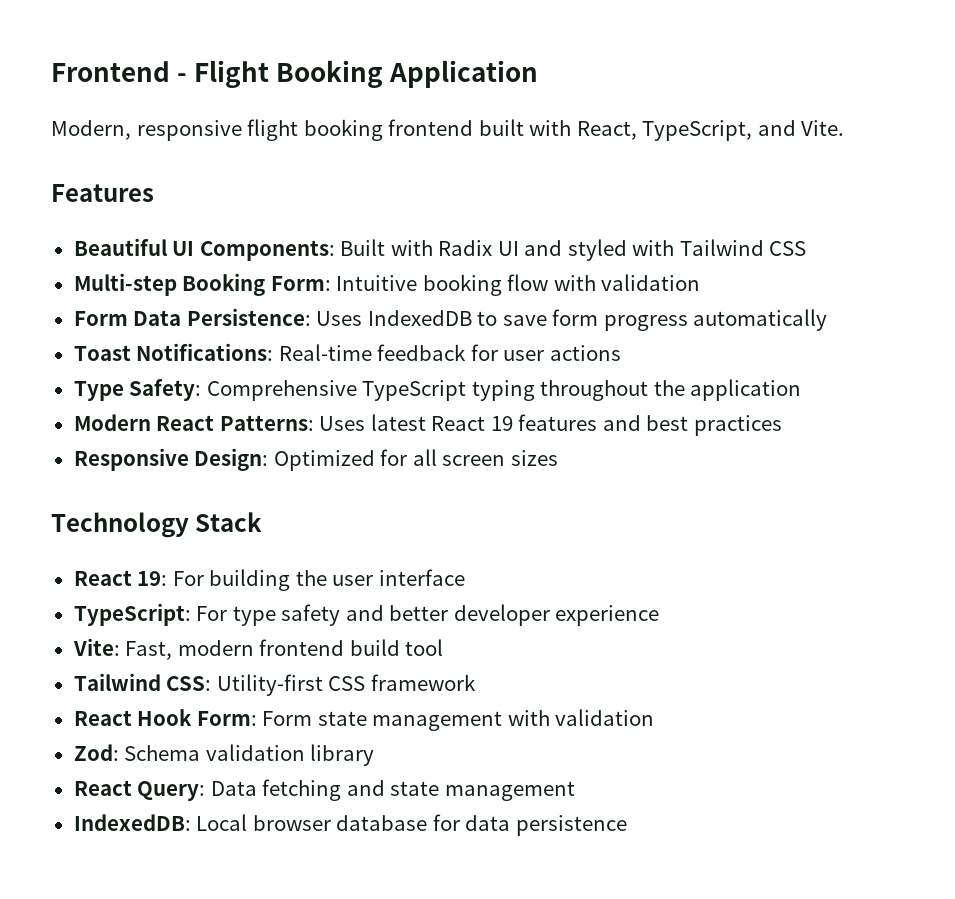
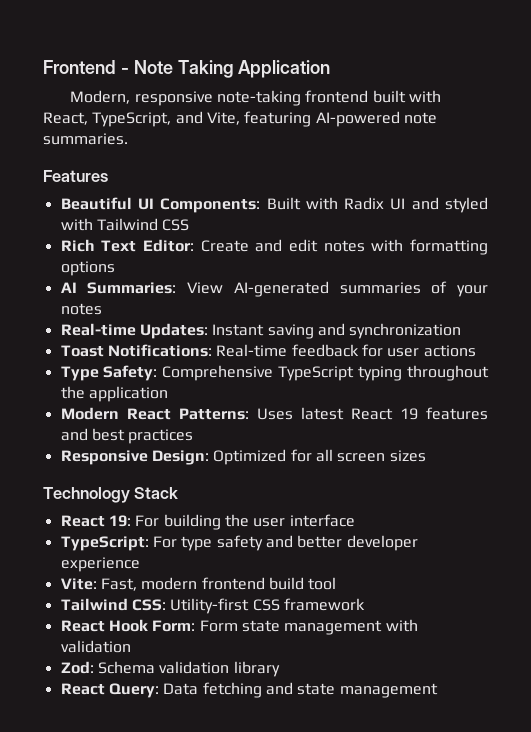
[194,60,384,88] Flight Booking -> [133,60,234,78] Note Taking
[247,119,383,141] flight booking -> [217,90,302,106] note-taking
[801,120,845,136] Vite. -> [206,111,437,127] [43,133,128,145] Vite, featuring AI-powered note summaries.
[73,273,701,296] [73,308,828,331] Multi-step Booking Form: Intuitive booking flow with validation // Form Data Persistence: Uses IndexedDB to save form progress automatically -> [60,239,489,255] [60,261,115,276] [60,281,489,297] [60,303,102,315] [60,323,462,339] Rich Text Editor: Create and edit notes with formatting options // AI Summaries: View AI-generated summaries of your notes // Real-time Updates: Instant saving and synchronization
[73,814,627,836] // IndexedDB: Local browser database for data persistence -> (438, 690) none

